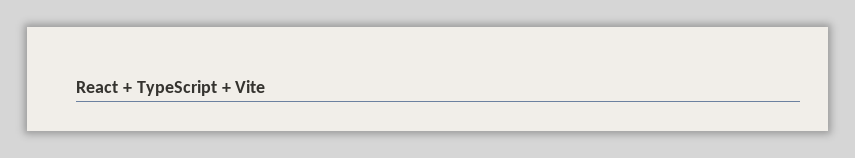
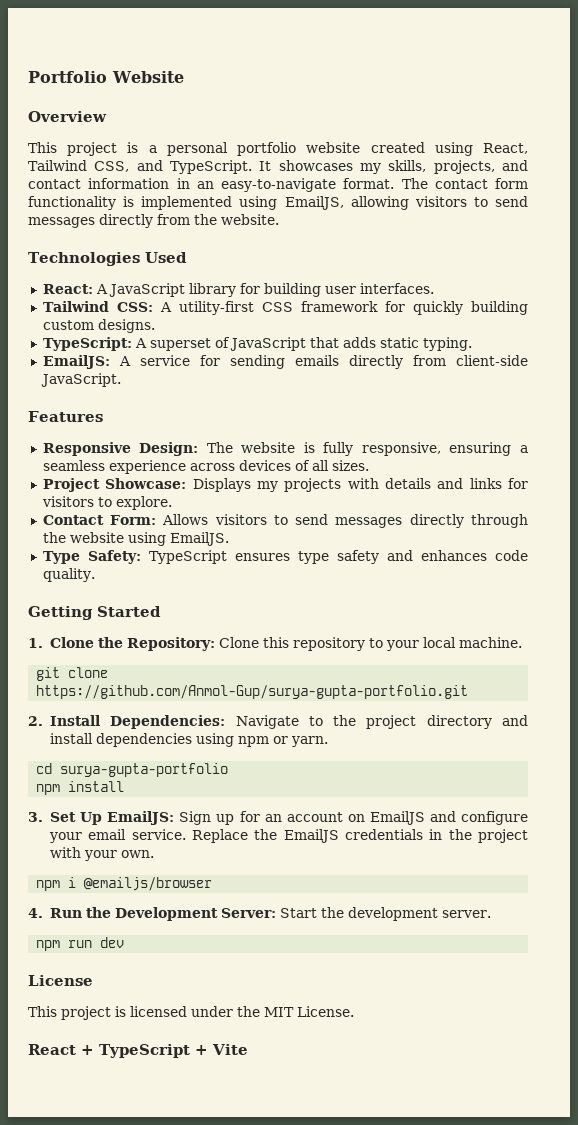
(76, 87) none -> [28,71,184,83] [28,111,107,122] [28,142,528,156] [28,160,529,174] [28,178,528,192] [28,196,528,210] [28,214,279,228] [28,252,187,266] [42,283,434,297] [42,301,528,315] [42,319,155,333] [42,337,472,351] [42,355,528,369] [40,373,121,387] [28,411,103,422] [42,442,528,456] [42,460,369,474] [42,478,529,492] [41,496,172,510] [42,514,528,528] [42,532,229,546] [42,550,528,564] [42,568,95,582] [28,606,161,620] [28,637,523,651] [36,667,109,681] [36,685,469,699] [28,715,528,729] [50,733,329,747] [36,763,229,777] [36,781,125,795] [28,811,528,825] [49,829,528,843] [50,847,155,861] [36,877,213,891] [28,907,492,921] [36,937,125,951] [28,975,93,986] [28,1006,354,1020] Portfolio Website // Overview // This project is a personal portfolio website created using React, Tailwind CSS, and TypeScript. It showcases my skills, projects, and contact information in an easy-to-navigate format. The contact form functionality is implemented using EmailJS, allowing visitors to send messages directly from the website. // Technologies Used // React: A JavaScript library for building user interfaces. // Tailwind CSS: A utility-first CSS framework for quickly building custom designs. // TypeScript: A superset of JavaScript that adds static typing. // EmailJS: A service for sending emails directly from client-side JavaScript. // Features // Responsive Design: The website is fully responsive, ensuring a seamless experience across devices of all sizes. // Project Showcase: Displays my projects with details and links for visitors to explore. // Contact Form: Allows visitors to send messages directly through the website using EmailJS. // Type Safety: TypeScript ensures type safety and enhances code quality. // Getting Started // 1. Clone the Repository: Clone this repository to your local machine. // git clone https://github.com/Anmol-Gup/surya-gupta-portfolio.git // 2. Install Dependencies: Navigate to the project directory and install dependencies using npm or yarn. // cd surya-gupta-portfolio // npm install // 3. Set Up EmailJS: Sign up for an account on EmailJS and configure your email service. Replace the EmailJS credentials in the project with your own. // npm i @emailjs/browser // 4. Run the Development Server: Start the development server. // npm run dev // License // This project is licensed under the MIT License. //

